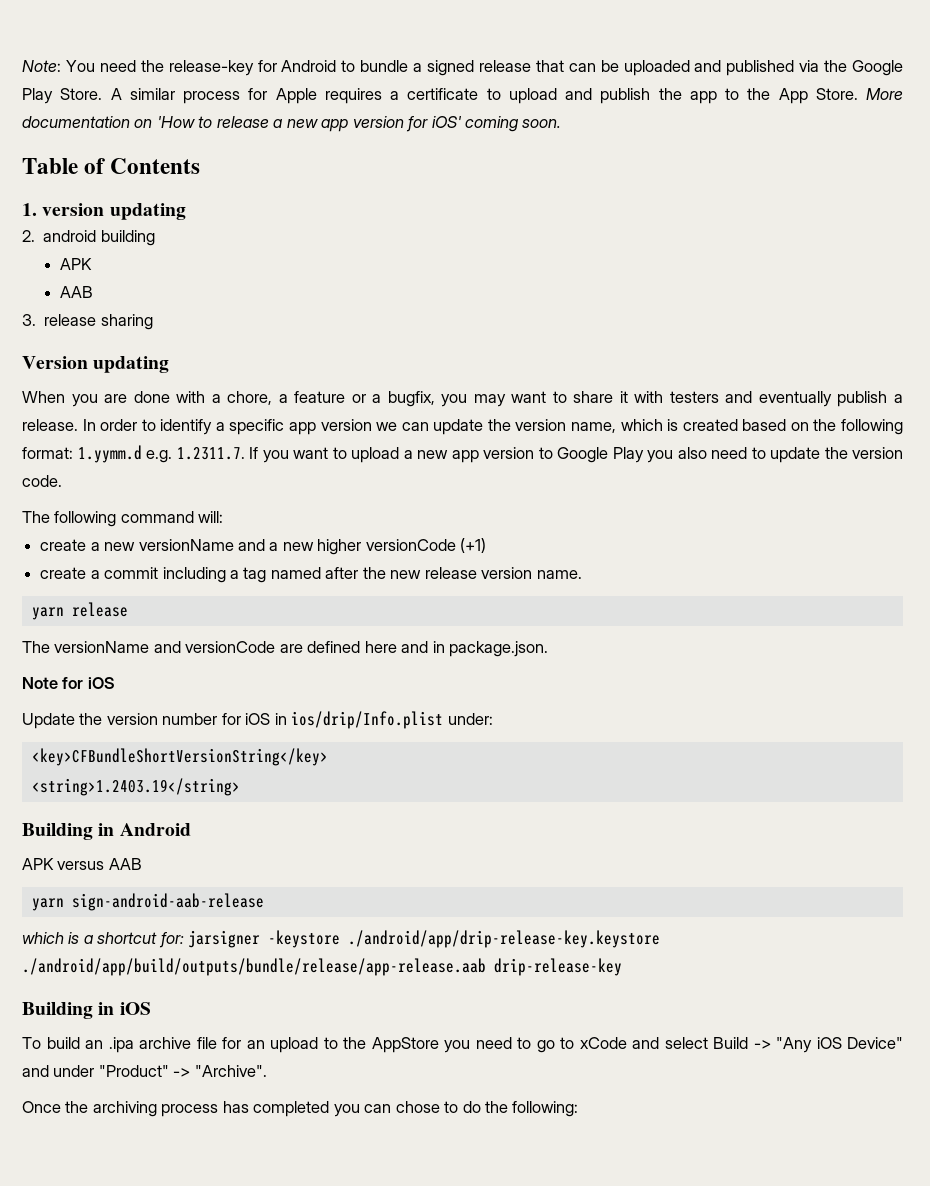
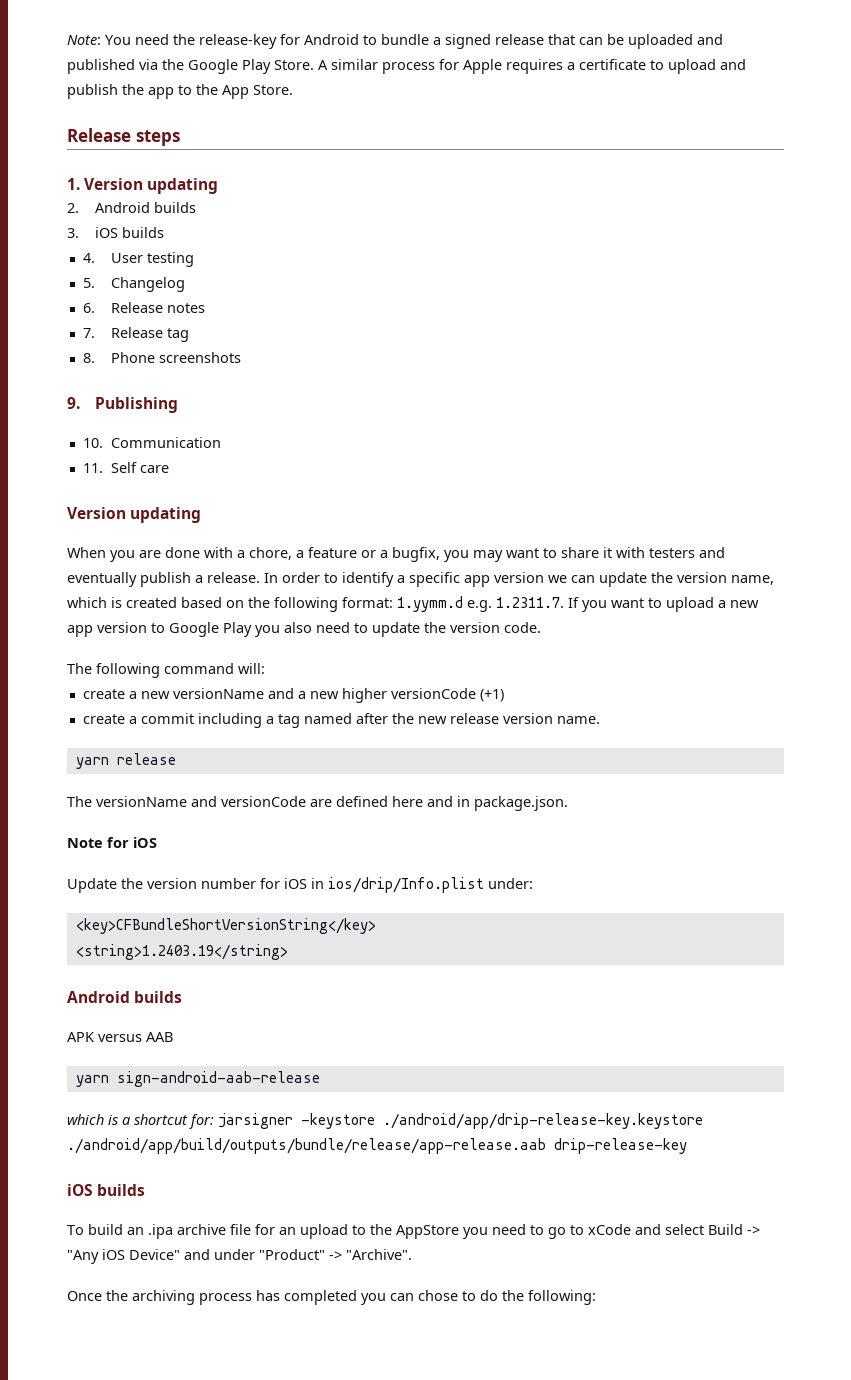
[866,88,903,100] [22,116,562,132] [22,158,201,174] More documentation on 'How to release a new app version for iOS' coming soon. // Table of Contents -> [67,128,180,146] // Release steps
[42,203,105,216] version -> [84,178,144,190] Version
[43,230,155,246] [60,258,93,270] [60,286,94,298] [22,314,153,330] android building // APK // AAB // 3. release sharing -> [95,202,197,213] [67,227,165,238] [82,252,195,267] [82,277,186,292] [82,302,206,313] [82,327,190,342] [82,352,242,363] [67,397,179,413] [82,437,222,448] [82,462,170,473] Android builds // 3. iOS builds // 4. User testing // 5. Changelog // 6. Release notes // 7. Release tag // 8. Phone screenshots // 9. Publishing // 10. Communication // 11. Self care
[22,823,191,840] Building in Android -> [67,991,183,1003] Android builds
[22,1002,151,1019] Building in iOS -> [67,1184,146,1196] iOS builds

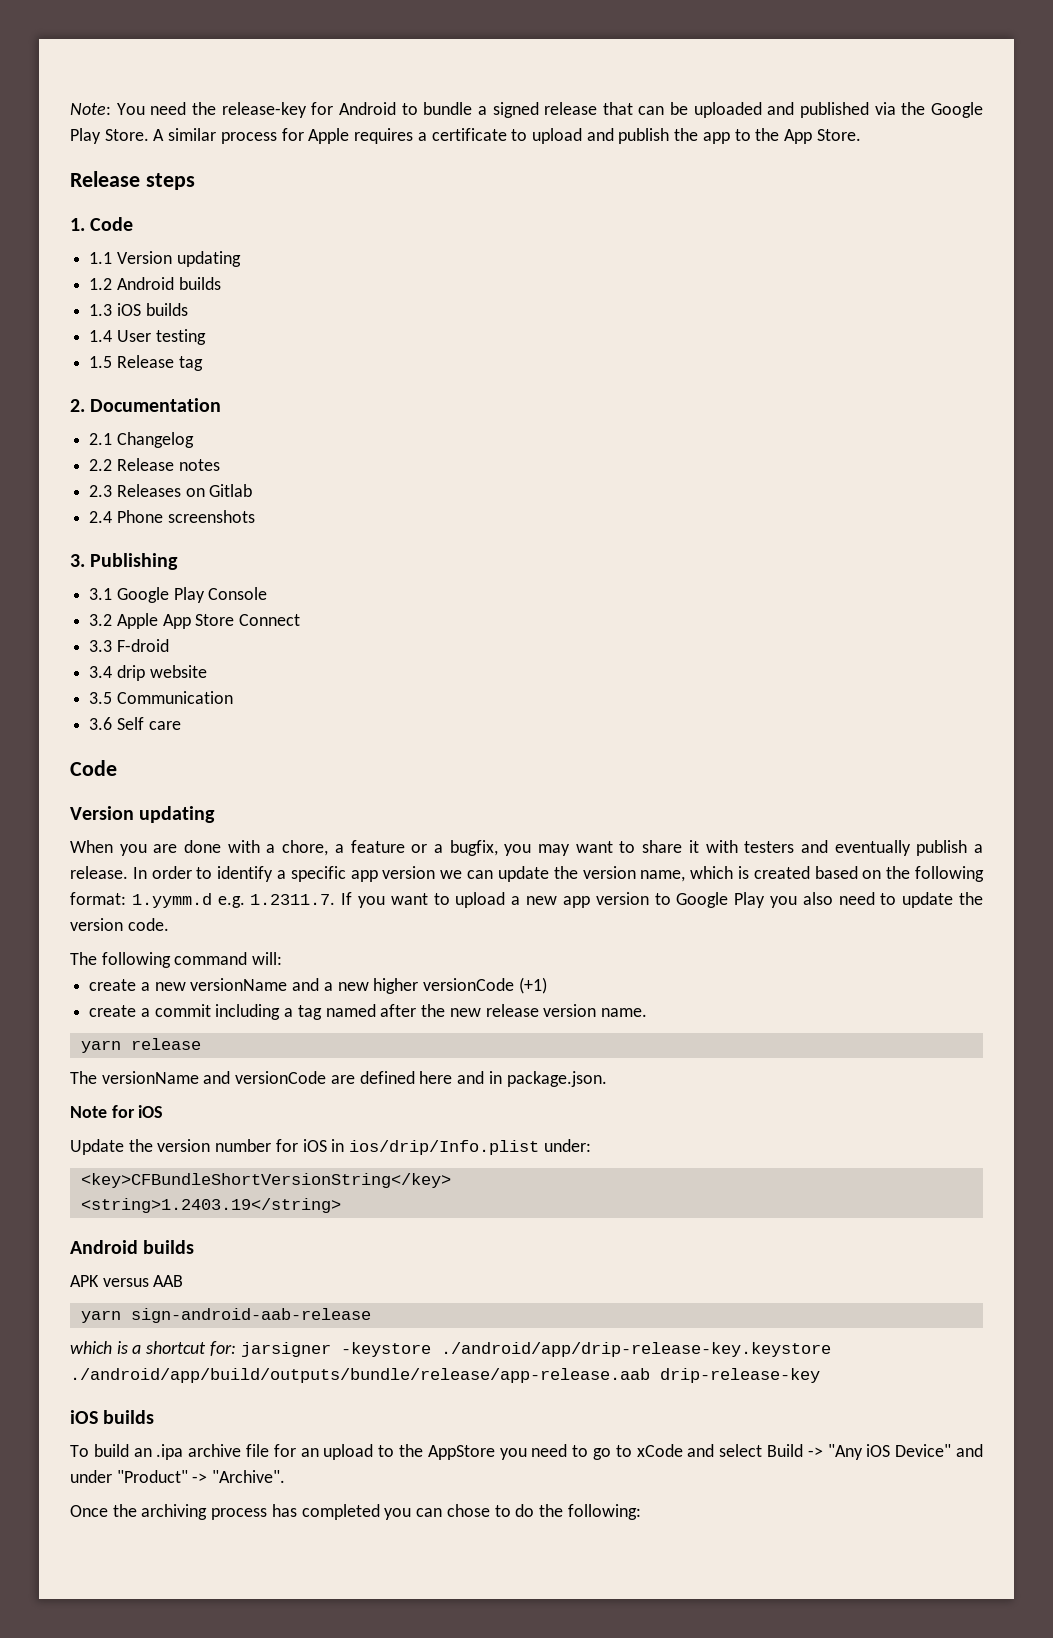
[84,178,219,194] [67,202,197,213] [67,227,165,238] [82,253,95,263] Version updating // 2. Android builds // 3. iOS builds // 4. -> [90,217,134,231] [89,251,241,267] [89,277,221,290] [89,303,188,316] [89,330,113,342] Code // 1.1 Version updating // 1.2 Android builds // 1.3 iOS builds // 1.4
[82,278,95,288] 5. -> [89,355,203,371] [70,398,222,412] [89,433,113,445] 1.5 Release tag // 2. Documentation // 2.1
[82,303,95,313] 6. -> [89,459,113,471] 2.2
[82,327,190,342] [82,353,95,363] 7. Release tag // 8. -> [89,484,253,497] [89,511,113,523] 2.3 Releases on Gitlab // 2.4
[67,397,80,409] 9. -> [70,554,85,567] 3.
[82,438,103,448] 10. -> [89,587,268,603] [89,613,301,629] [89,639,169,652] [89,665,207,681] [89,692,113,704] 3.1 Google Play Console // 3.2 Apple App Store Connect // 3.3 F-droid // 3.4 drip website // 3.5
[82,463,103,473] 11. -> [89,717,113,730] 3.6
(170, 469) none -> [70,760,117,776] // Code

